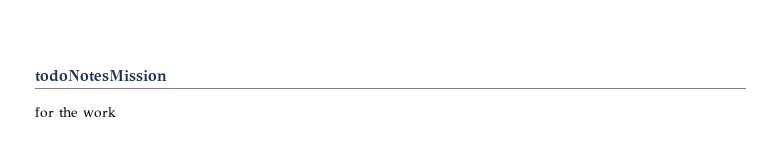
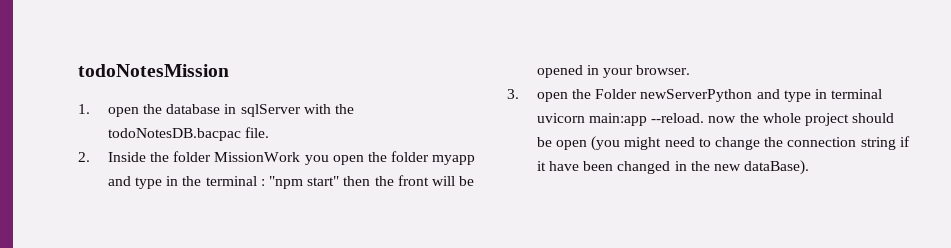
[35,107,116,118] for the work -> [78,104,354,117] [107,127,270,141] [78,151,476,165] [107,175,475,189] [536,65,691,78] [507,89,883,102] [536,113,895,126] [536,136,910,151] [536,160,810,175] 1. open the database in sqlServer with the todoNotesDB.bacpac file. // 2. Inside the folder MissionWork you open the folder myapp and type in the terminal : "npm start" then the front will be opened in your browser. // 3. open the Folder newServerPython and type in terminal uvicorn main:app --reload. now the whole project should be open (you might need to change the connection string if it have been changed in the new dataBase).

